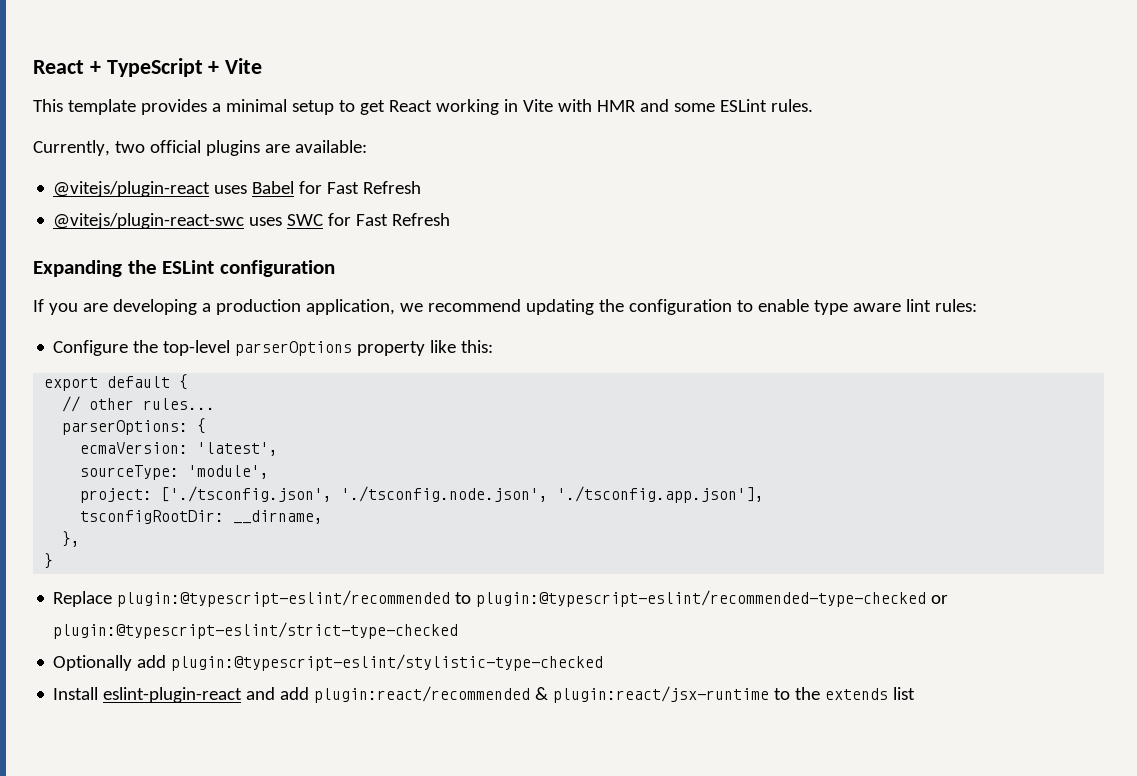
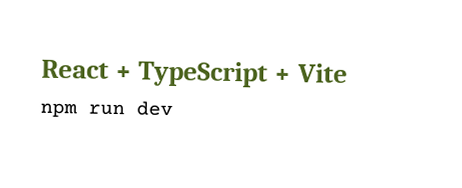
[33,99,813,115] [33,140,367,156] [53,181,422,197] [53,213,451,229] [33,260,335,277] [33,299,977,315] [53,340,494,356] [44,374,189,391] [62,396,216,412] [62,418,207,435] [80,442,279,456] [80,465,270,480] [80,486,765,503] [80,510,324,524] [62,531,81,547] [44,553,54,569] [53,590,949,607] [53,622,459,639] [53,654,604,671] [53,686,916,703] This template provides a minimal setup to get React working in Vite with HMR and some ESLint rules. // Currently, two official plugins are available: // @vitejs/plugin-react uses Babel for Fast Refresh // @vitejs/plugin-react-swc uses SWC for Fast Refresh // Expanding the ESLint configuration // If you are developing a production application, we recommend updating the configuration to enable type aware lint rules: // Configure the top-level parserOptions property like this: // export default { // // other rules... // parserOptions: { // ecmaVersion: 'latest', // sourceType: 'module', // project: ['./tsconfig.json', './tsconfig.node.json', './tsconfig.app.json'], // tsconfigRootDir: __dirname, // }, // } // Replace plugin:@typescript-eslint/recommended to plugin:@typescript-eslint/recommended-type-checked or plugin:@typescript-eslint/strict-type-checked // Optionally add plugin:@typescript-eslint/stylistic-type-checked // Install eslint-plugin-react and add plugin:react/recommended & plugin:react/jsx-runtime to the extends list -> [40,101,173,118] npm run dev

